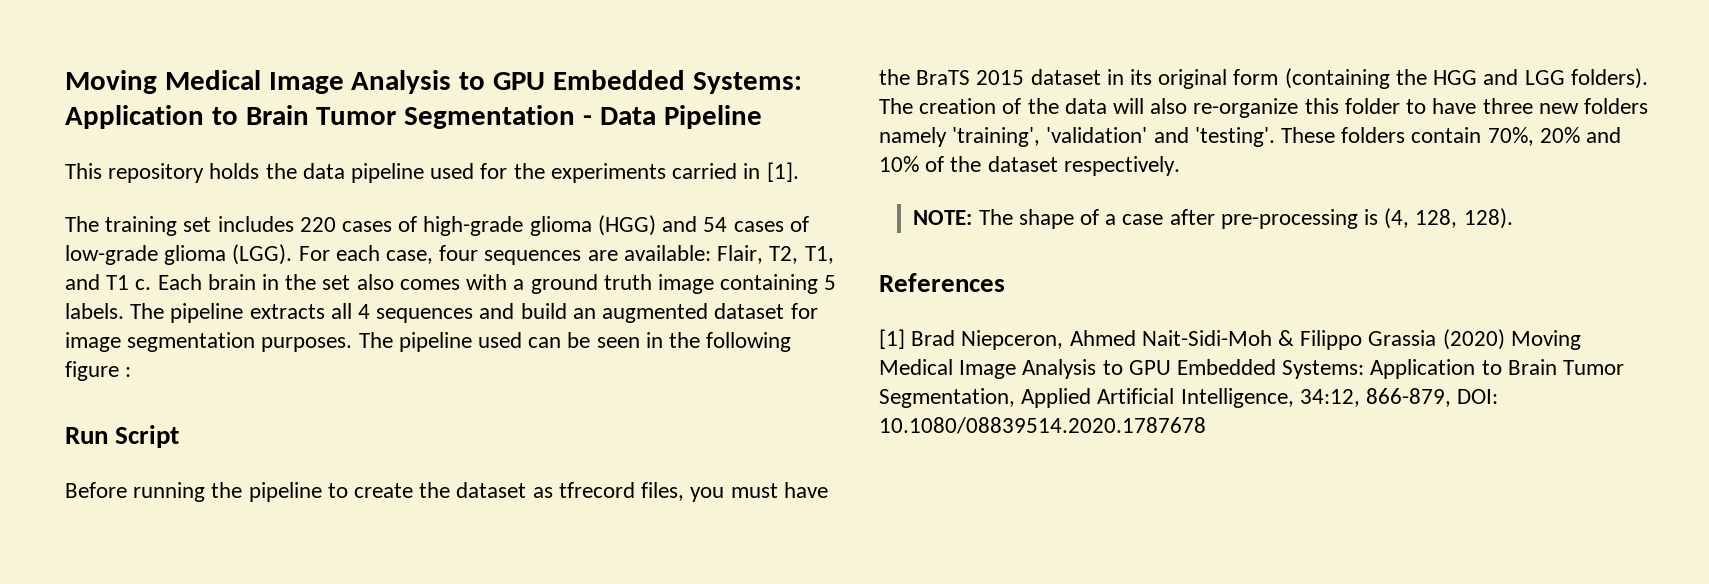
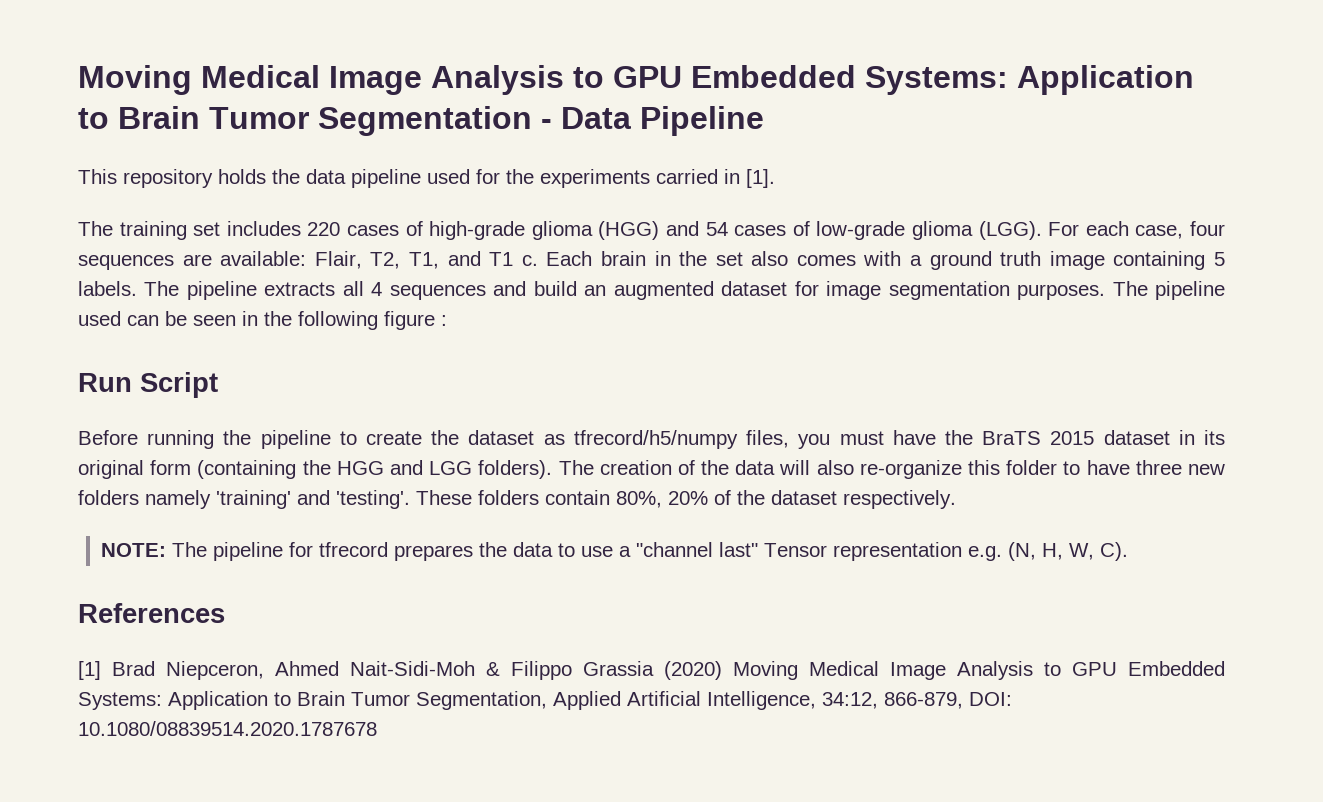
[558,482,635,498] tfrecord -> [573,430,738,449] tfrecord/h5/numpy
[952,127,1148,147] 'training', 'validation' -> [216,490,291,509] 'training'
[1487,127,1622,146] [879,156,919,172] 70%, 20% and 10% -> [616,491,708,508] 80%, 20%
[1018,208,1513,229] shape of a case after pre-processing is (4, 128, 128). -> [212,542,1128,561] pipeline for tfrecord prepares the data to use a "channel last" Tensor representation e.g. (N, H, W, C).

